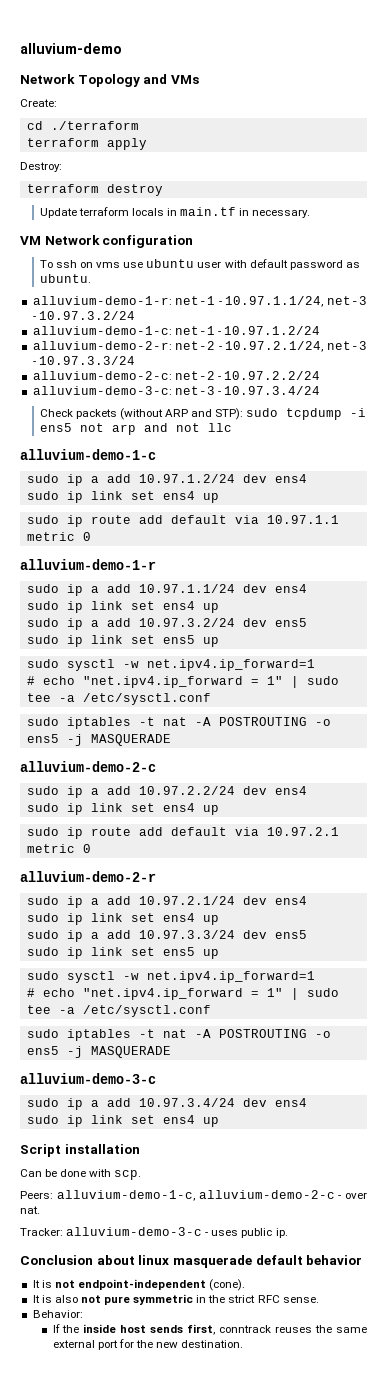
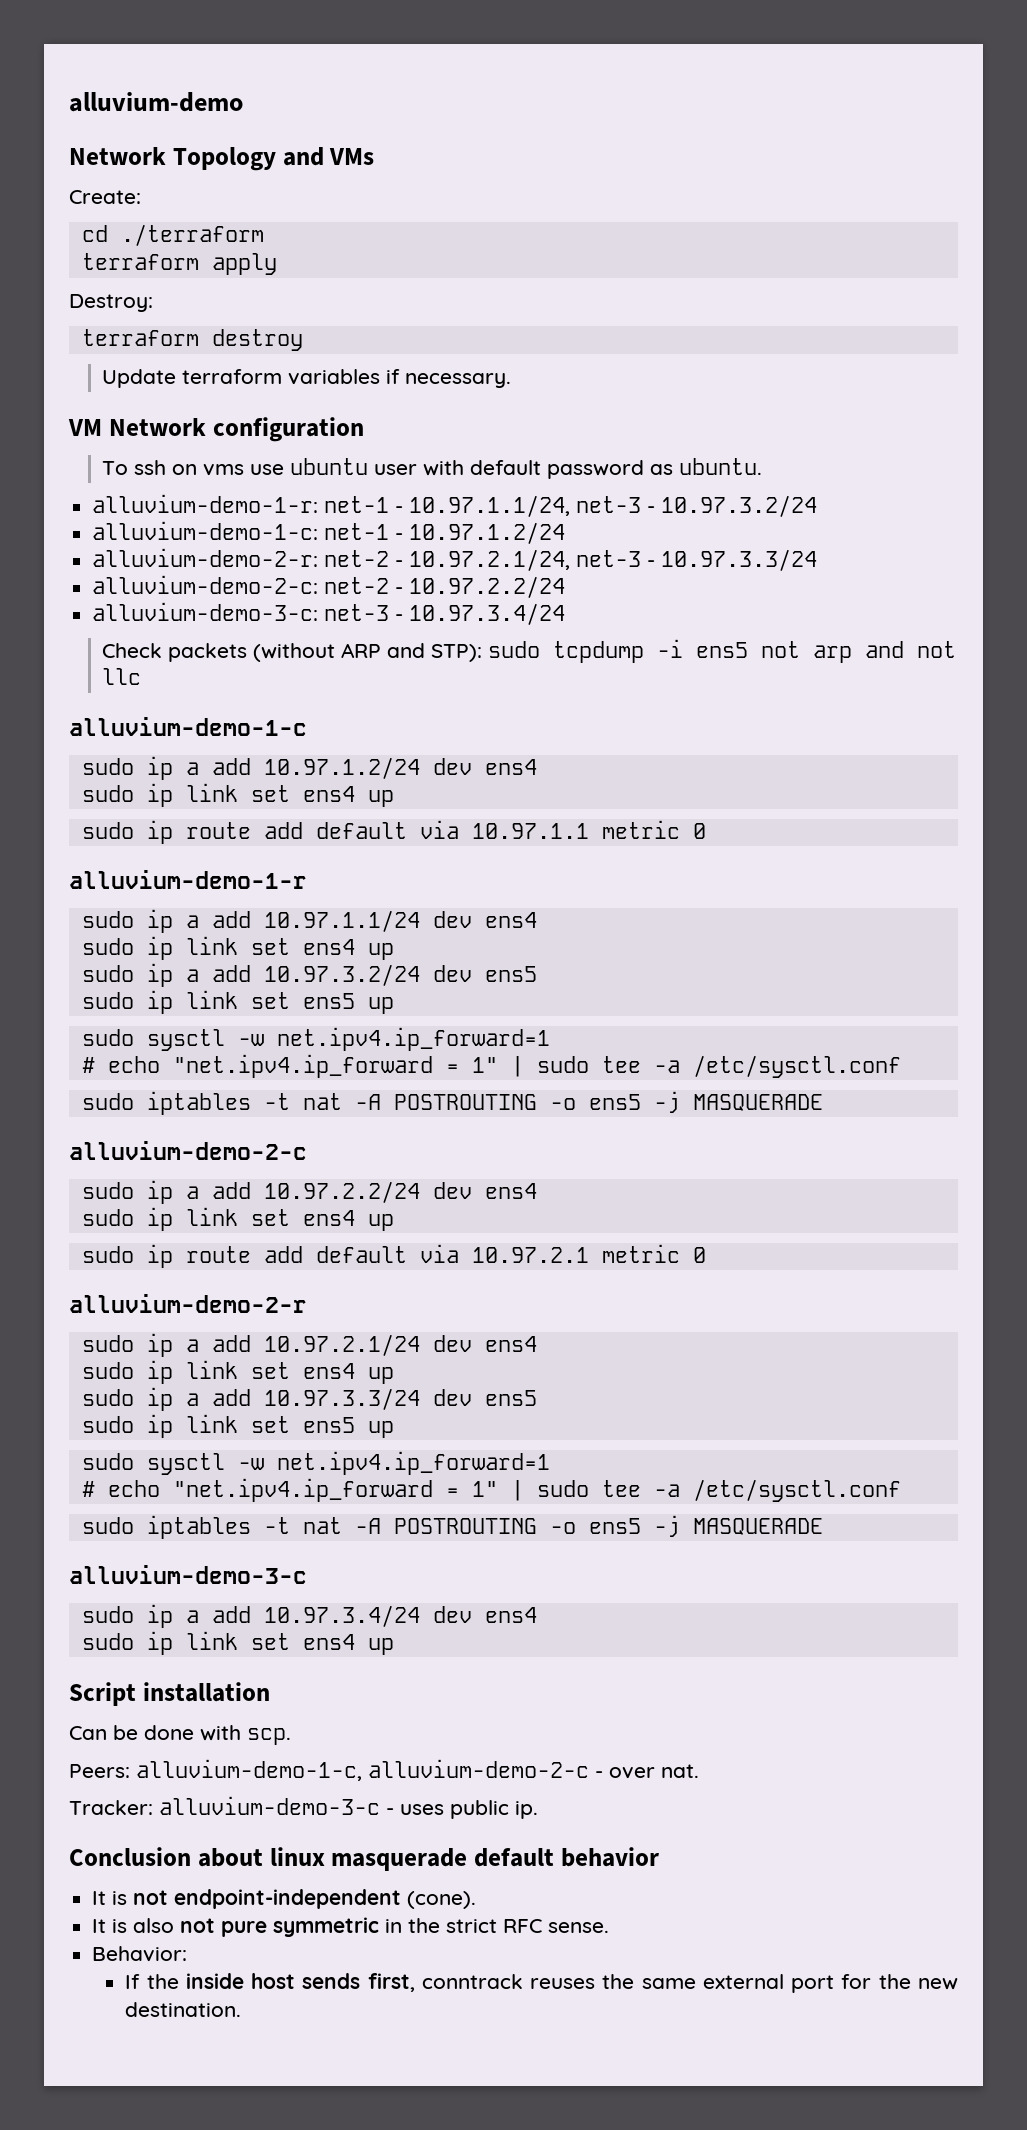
[132,207,250,216] locals in main.tf in -> [288,369,401,385] variables if

